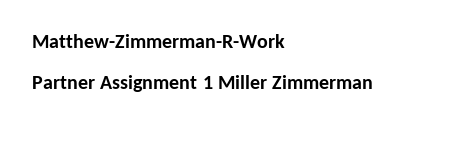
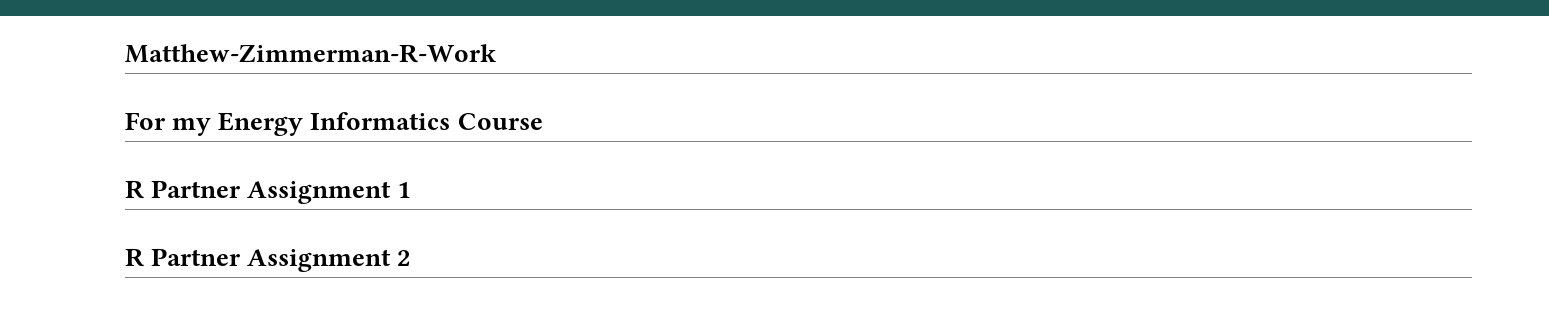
(285, 41) none -> [125,112,543,136] [125,180,144,199] For my Energy Informatics Course // R
[217,75,374,89] Miller Zimmerman -> [125,248,412,272] // R Partner Assignment 2

